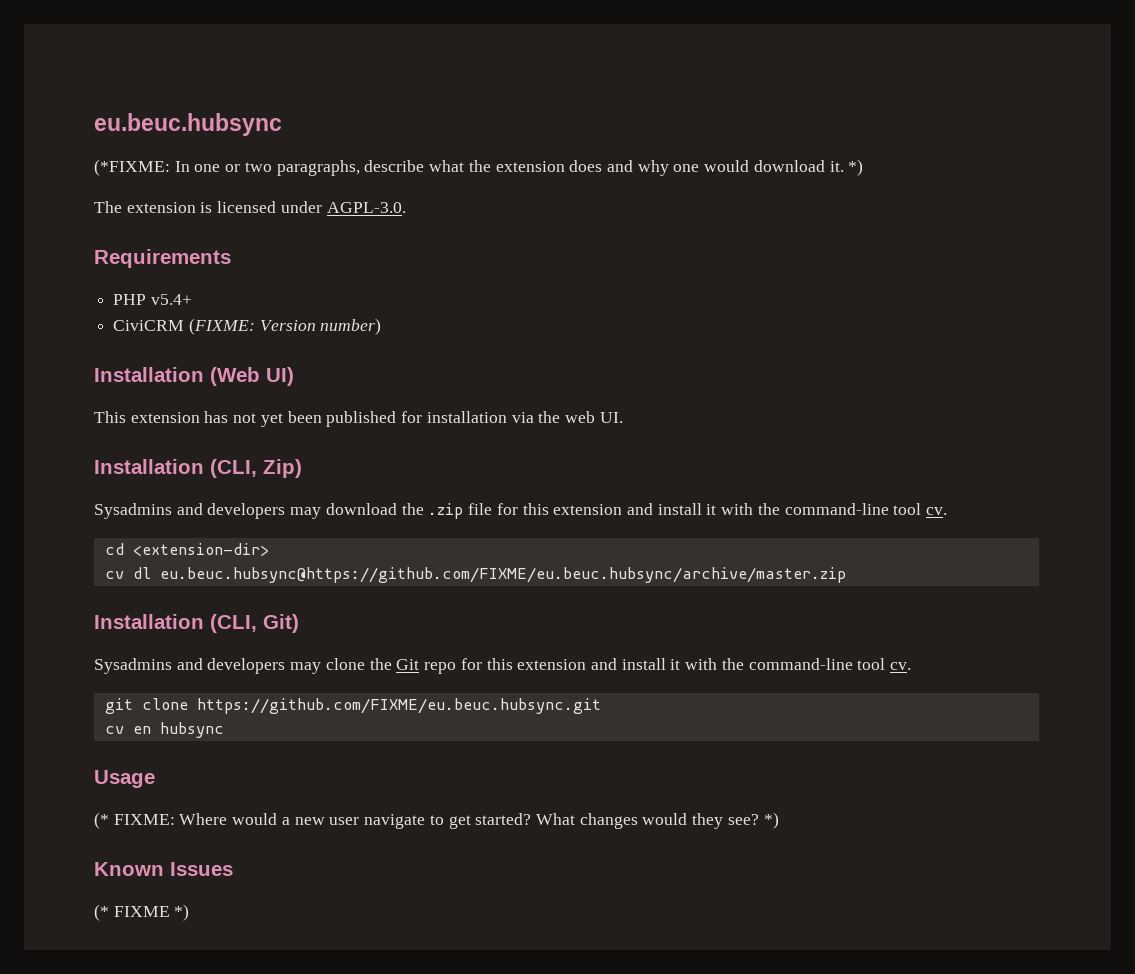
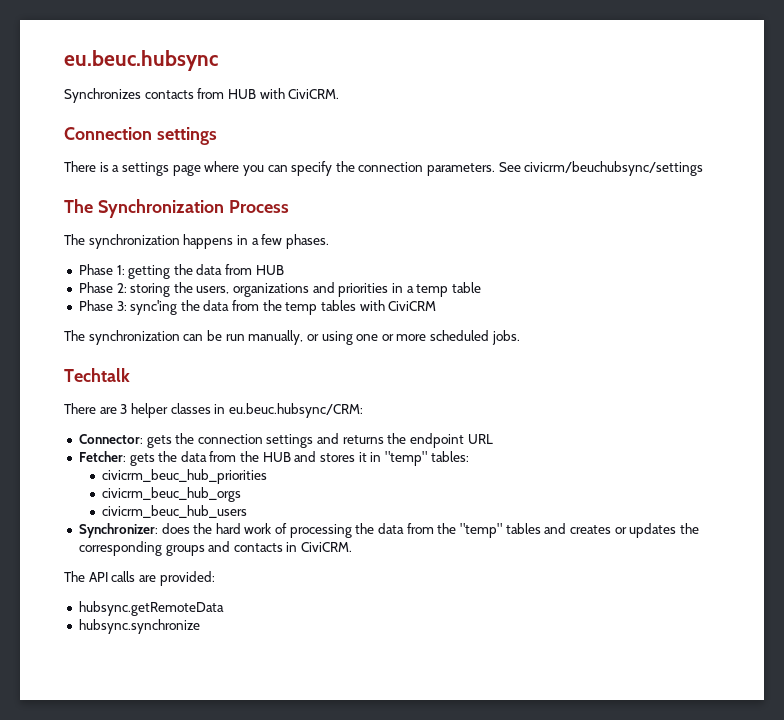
[94,159,864,176] [94,201,406,213] [94,249,231,268] [113,294,192,305] [113,318,382,335] [94,367,294,386] [94,411,623,427] [94,459,302,478] [94,503,948,519] [104,543,269,556] [104,567,846,583] [94,614,299,633] [94,658,912,674] [104,698,601,714] [104,722,224,738] [94,770,155,788] [94,812,779,829] [94,862,233,876] [94,904,190,921] (*FIXME: In one or two paragraphs, describe what the extension does and why one would download it. *) // The extension is licensed under AGPL-3.0. // Requirements // PHP v5.4+ // CiviCRM (FIXME: Version number) // Installation (Web UI) // This extension has not yet been published for installation via the web UI. // Installation (CLI, Zip) // Sysadmins and developers may download the .zip file for this extension and install it with the command-line tool cv. // cd <extension-dir> // cv dl eu.beuc.hubsync@https://github.com/FIXME/eu.beuc.hubsync/archive/master.zip // Installation (CLI, Git) // Sysadmins and developers may clone the Git repo for this extension and install it with the command-line tool cv. // git clone https://github.com/FIXME/eu.beuc.hubsync.git // cv en hubsync // Usage // (* FIXME: Where would a new user navigate to get started? What changes would they see? *) // Known Issues // (* FIXME *) -> [64,88,340,103] [64,127,217,145] [64,161,704,176] [64,199,289,218] [64,234,329,249] [78,264,284,279] [78,282,481,297] [78,300,437,315] [64,330,520,345] [64,368,130,382] [64,403,363,418] [78,433,493,448] [78,451,469,466] [102,469,268,484] [102,487,242,502] [102,505,248,518] [78,523,699,538] [78,541,353,556] [64,571,215,586] [78,601,224,616] [78,619,200,634] Synchronizes contacts from HUB with CiviCRM. // Connection settings // There is a settings page where you can specify the connection parameters. See civicrm/beuchubsync/settings // The Synchronization Process // The synchronization happens in a few phases. // Phase 1: getting the data from HUB // Phase 2: storing the users, organizations and priorities in a temp table // Phase 3: sync'ing the data from the temp tables with CiviCRM // The synchronization can be run manually, or using one or more scheduled jobs. // Techtalk // There are 3 helper classes in eu.beuc.hubsync/CRM: // Connector: gets the connection settings and returns the endpoint URL // Fetcher: gets the data from the HUB and stores it in "temp" tables: // civicrm_beuc_hub_priorities // civicrm_beuc_hub_orgs // civicrm_beuc_hub_users // Synchronizer: does the hard work of processing the data from the "temp" tables and creates or updates the corresponding groups and contacts in CiviCRM. // The API calls are provided: // hubsync.getRemoteData // hubsync.synchronize

